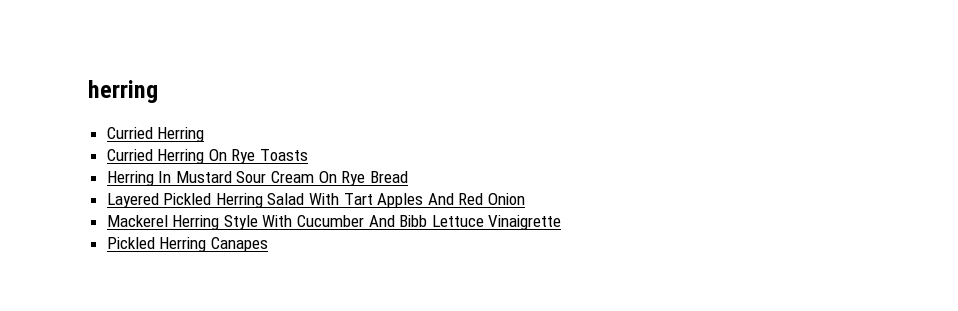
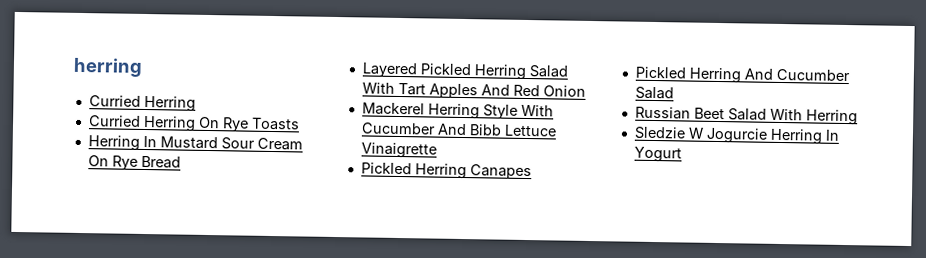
(268, 244) none -> [634,66,850,84] [634,86,674,100] [634,106,858,126] [633,126,840,145] [633,146,682,163] // Pickled Herring And Cucumber Salad // Russian Beet Salad With Herring // Sledzie W Jogurcie Herring In Yogurt

